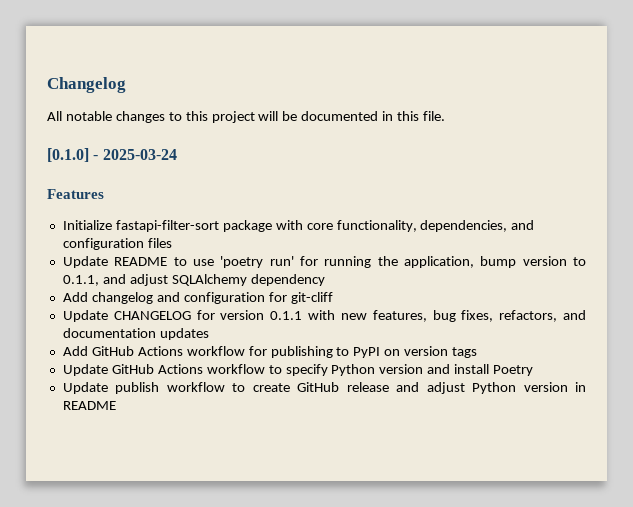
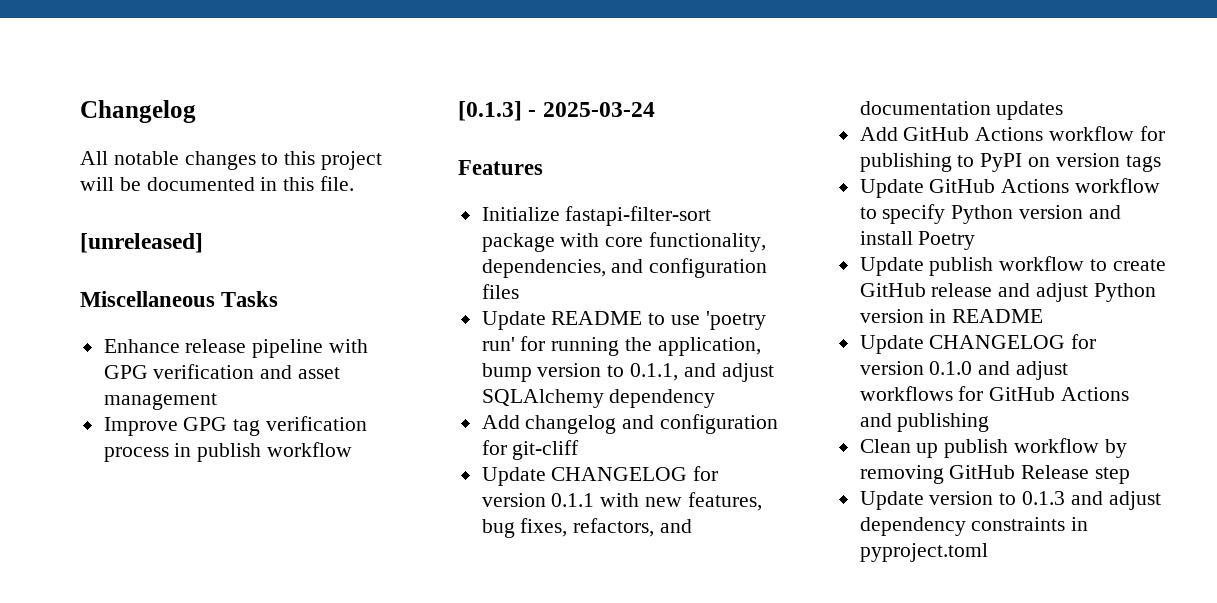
[47,148,89,162] [0.1.0] -> [80,233,203,253] [80,291,279,307] [103,339,369,358] [103,364,341,379] [103,393,217,410] [103,416,368,436] [103,442,353,462] [458,101,522,121] [unreleased] // Miscellaneous Tasks // Enhance release pipeline with GPG verification and asset management // Improve GPG tag verification process in publish workflow // [0.1.3]
(116, 405) none -> [859,334,1097,354] [859,361,1069,380] [859,386,1130,401] [859,413,990,432] [859,438,1127,458] [859,465,1131,484] [859,491,1161,510] [859,517,1089,536] [859,543,988,562] // Update CHANGELOG for version 0.1.0 and adjust workflows for GitHub Actions and publishing // Clean up publish workflow by removing GitHub Release step // Update version to 0.1.3 and adjust dependency constraints in pyproject.toml

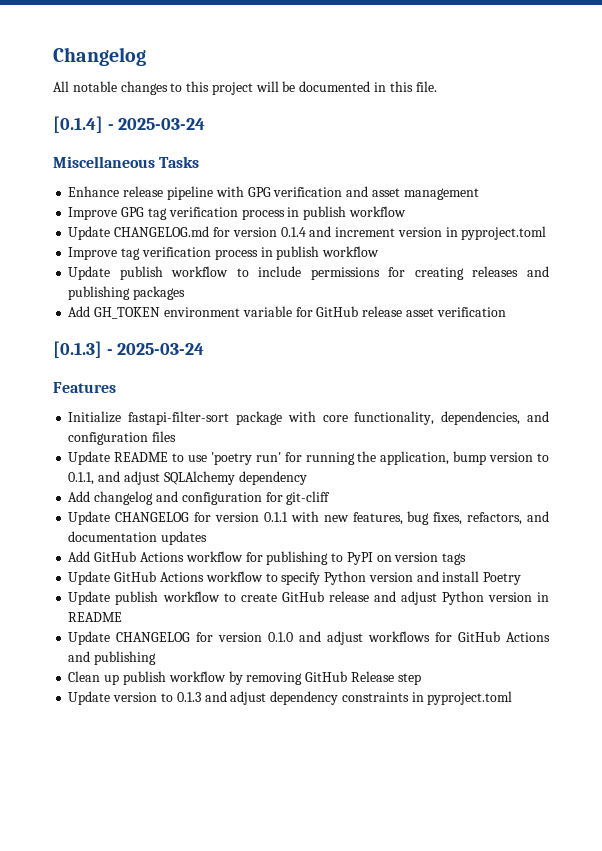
[80,233,203,253] [unreleased] -> [53,116,206,133] [0.1.4] - 2025-03-24
(353, 449) none -> [68,226,547,240] [68,246,380,260] [68,266,549,280] [68,286,186,300] [68,306,506,319] // Update CHANGELOG.md for version 0.1.4 and increment version in pyproject.toml // Improve tag verification process in publish workflow // Update publish workflow to include permissions for creating releases and publishing packages // Add GH_TOKEN environment variable for GitHub release asset verification

